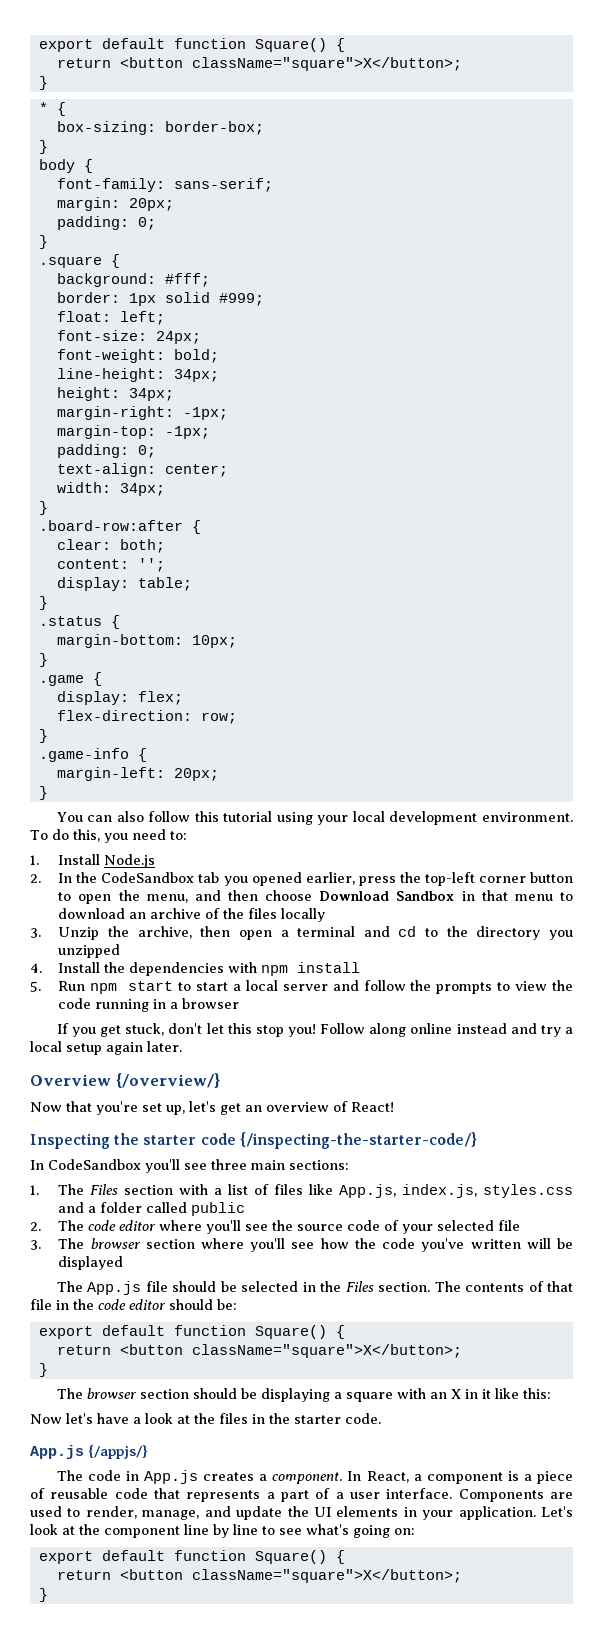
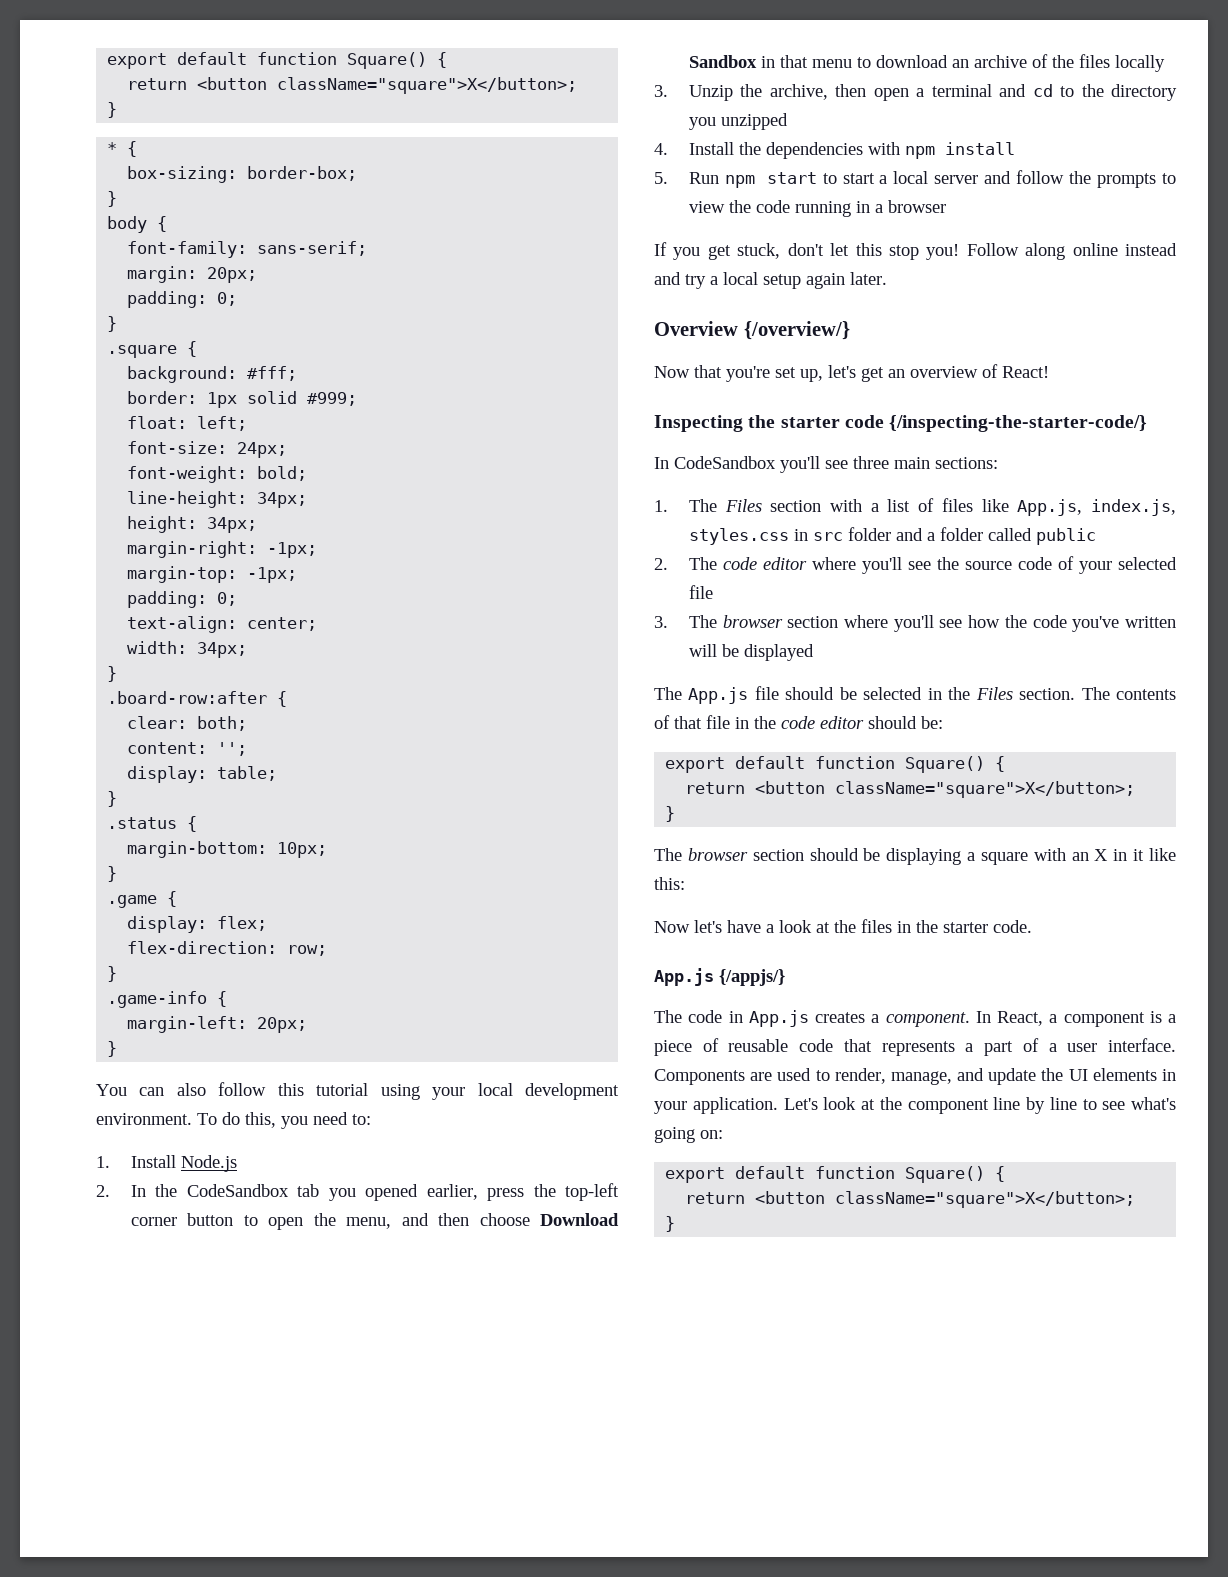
(573, 1191) none -> [793,527,891,541] in src folder

